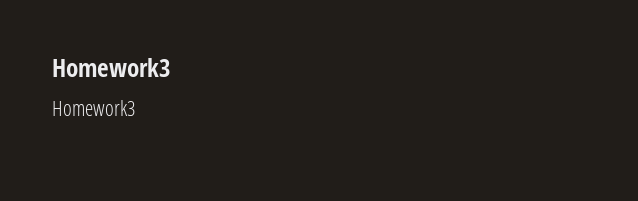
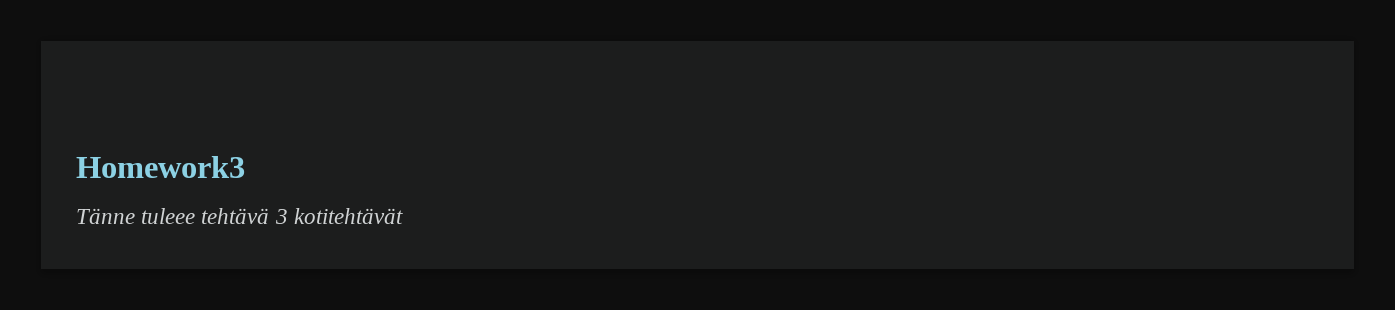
[52,100,135,116] Homework3 -> [76,208,403,224] Tänne tuleee tehtävä 3 kotitehtävät

